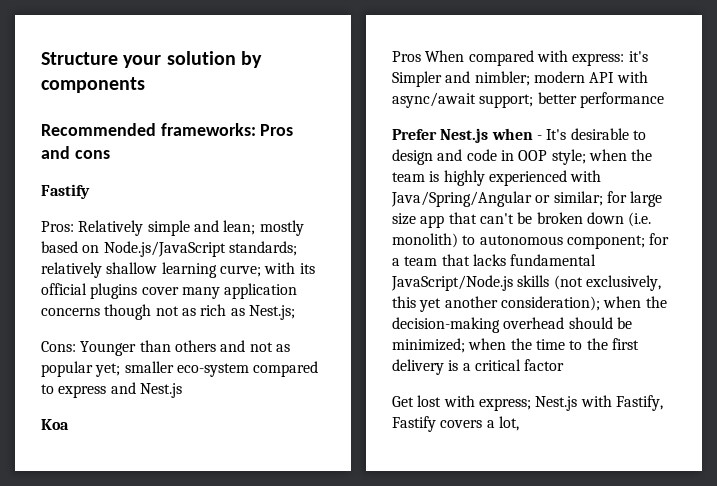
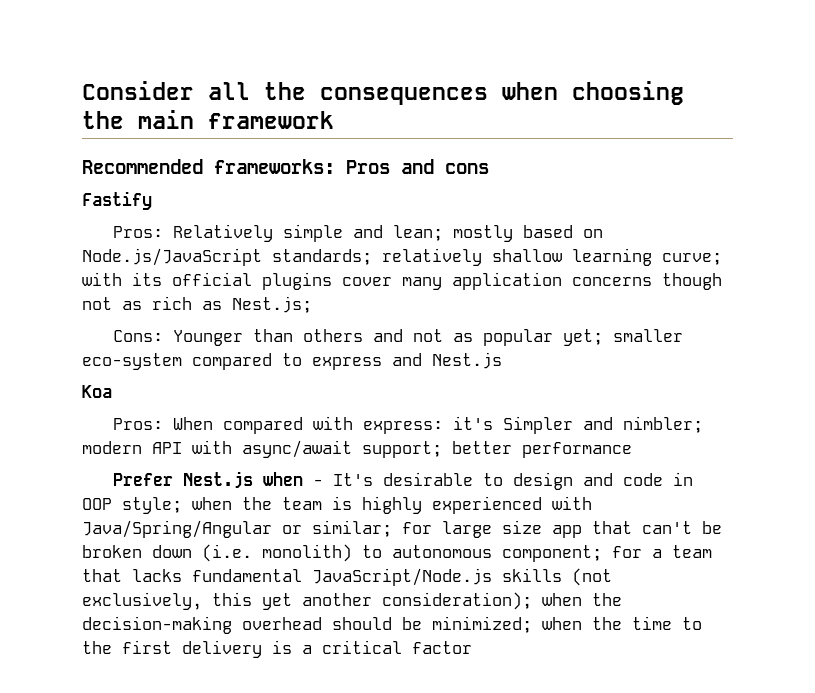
[41,51,262,68] [41,77,145,93] Structure your solution by components -> [82,81,684,105] [82,110,334,129] Consider all the consequences when choosing the main framework
[392,51,421,62] Pros -> [113,418,164,430] Pros:
[392,395,663,411] [392,416,519,432] // Get lost with express; Nest.js with Fastify, Fastify covers a lot, -> (472, 647) none

